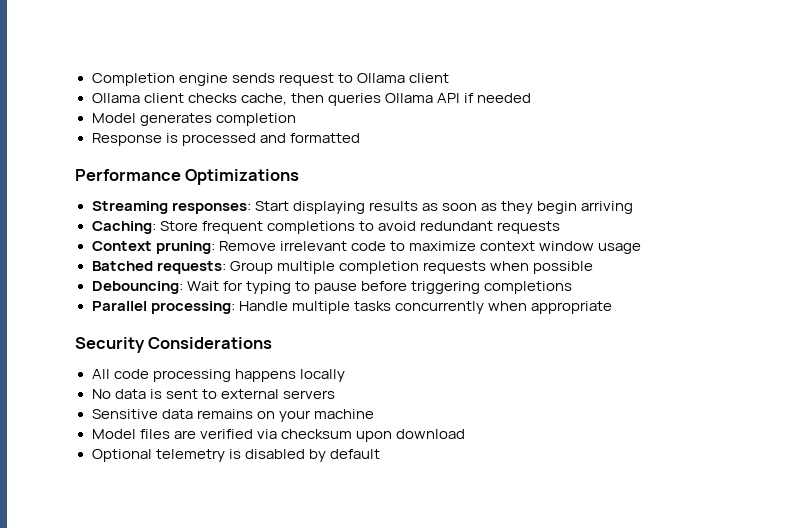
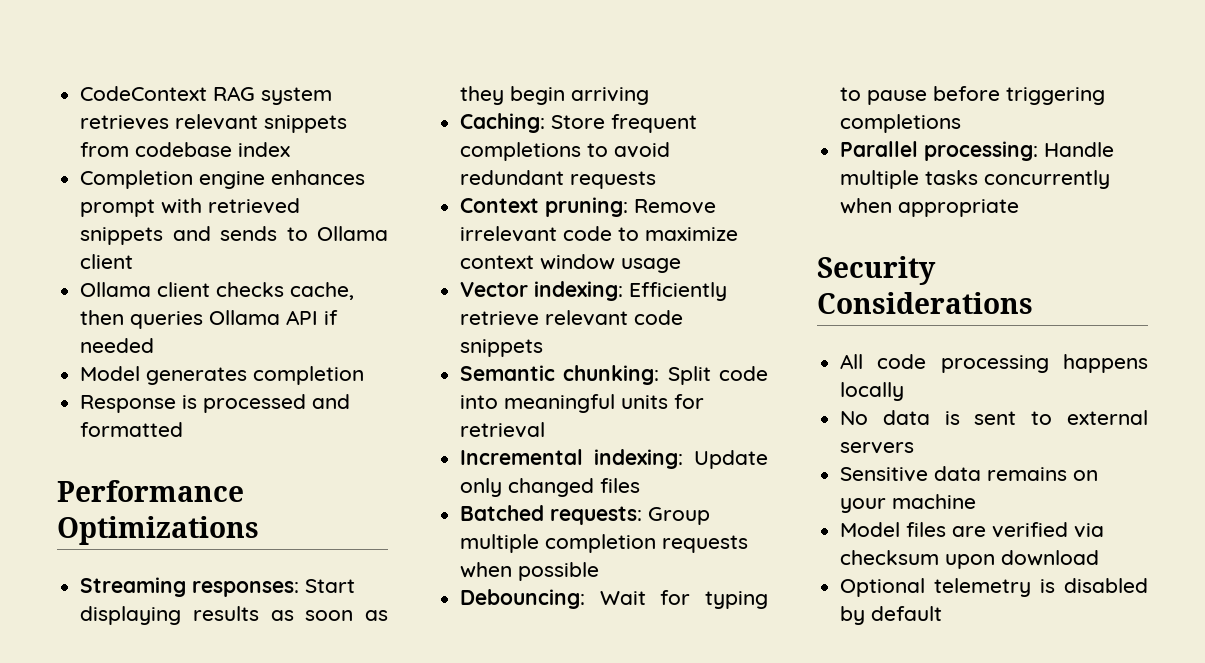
[91,73,334,86] Completion engine sends request -> [80,86,333,105] [80,114,348,133] [80,142,291,157] [80,170,366,189] [80,198,301,217] [80,226,278,245] CodeContext RAG system retrieves relevant snippets from codebase index // Completion engine enhances prompt with retrieved snippets and sends
(641, 248) none -> [460,281,728,301] [460,310,684,326] [460,339,544,357] [460,365,768,385] [460,394,705,413] [460,422,546,438] [460,449,768,469] [460,478,641,497] // Vector indexing: Efficiently retrieve relevant code snippets // Semantic chunking: Split code into meaningful units for retrieval // Incremental indexing: Update only changed files

